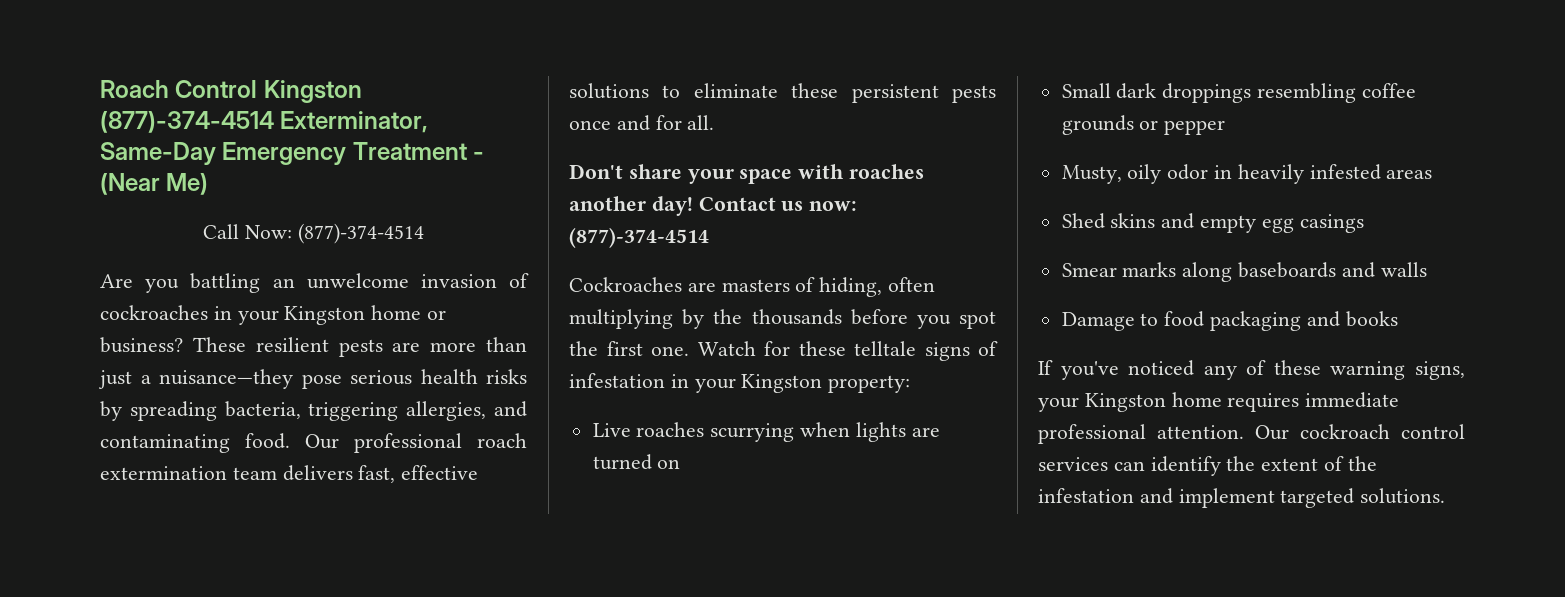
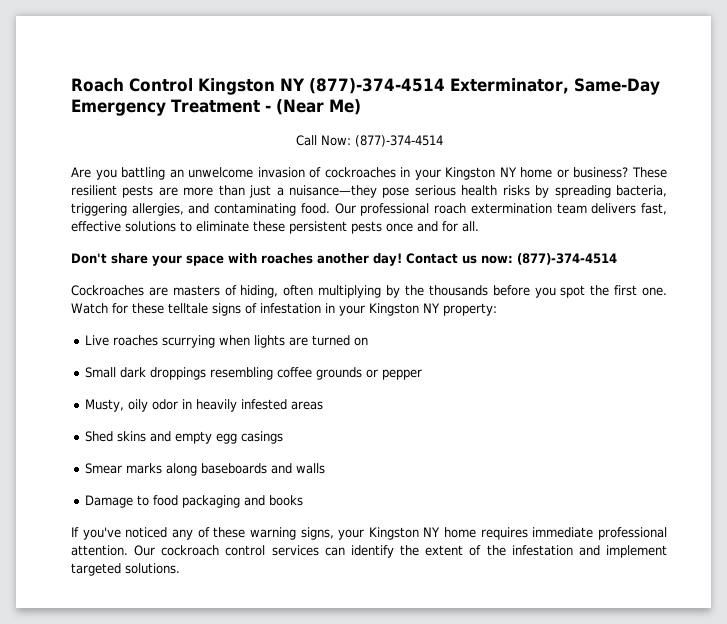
(362, 91) none -> [280,78,305,91] NY
(366, 315) none -> [499,167,517,177] NY
(823, 383) none -> [423,303,440,313] NY
(1166, 402) none -> [423,527,441,537] NY

